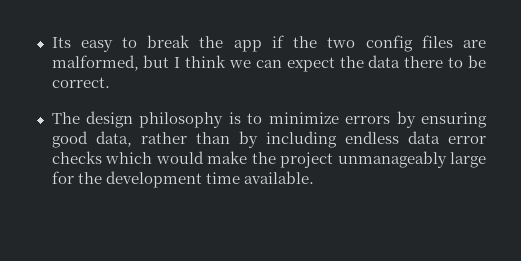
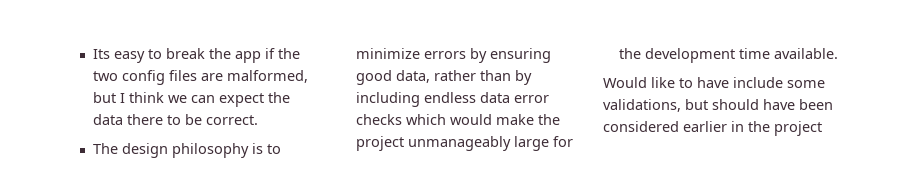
(314, 177) none -> [603,77,825,88] [603,99,833,112] [603,121,822,136] // Would like to have include some validations, but should have been considered earlier in the project

